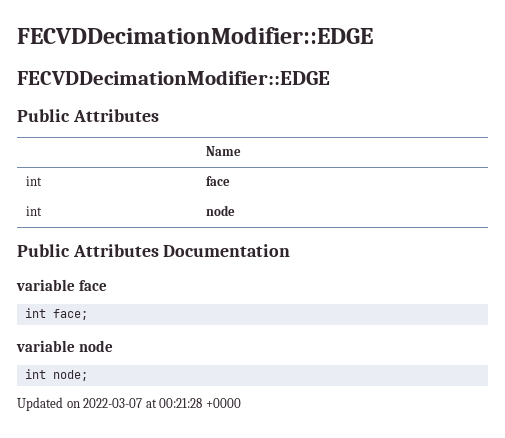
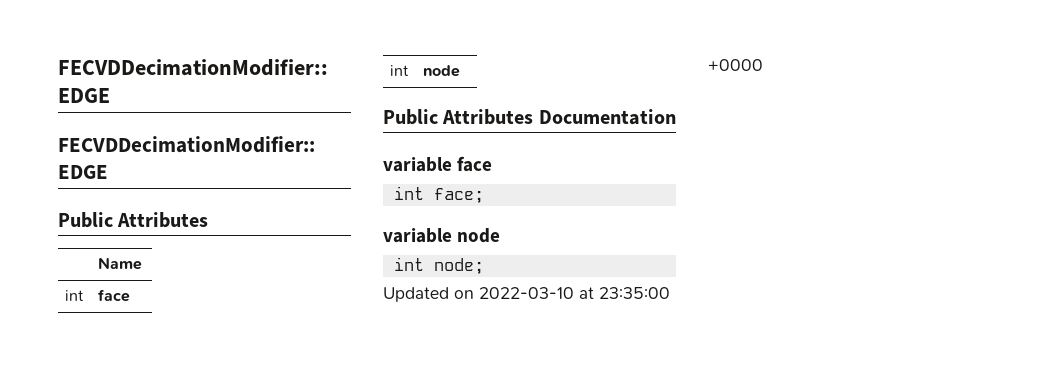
[83,398,203,408] 2022-03-07 at 00:21:28 -> [479,287,670,299] 2022-03-10 at 23:35:00

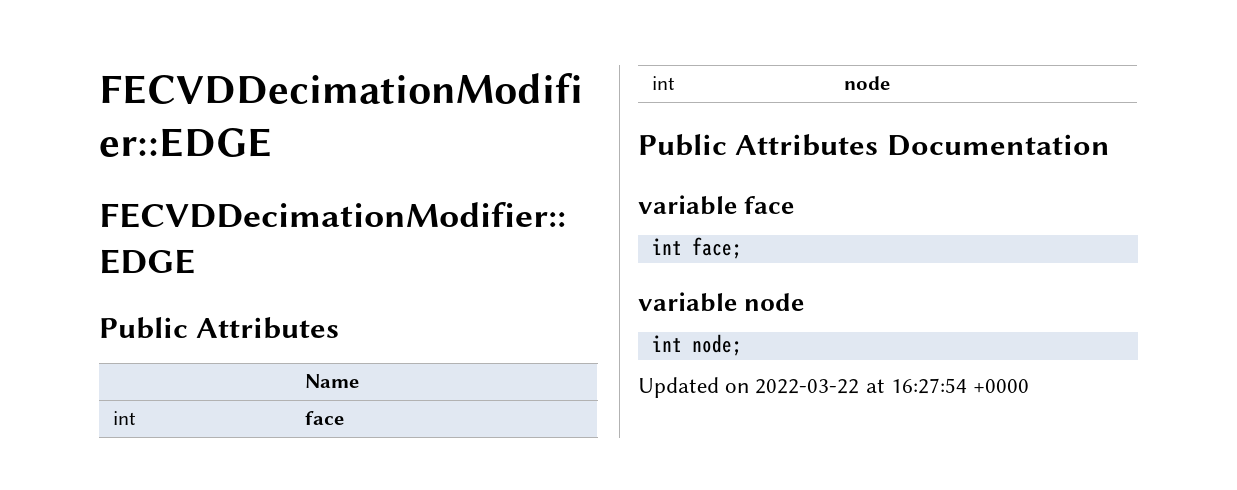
[479,287,670,299] 2022-03-10 at 23:35:00 -> [755,378,967,394] 2022-03-22 at 16:27:54

